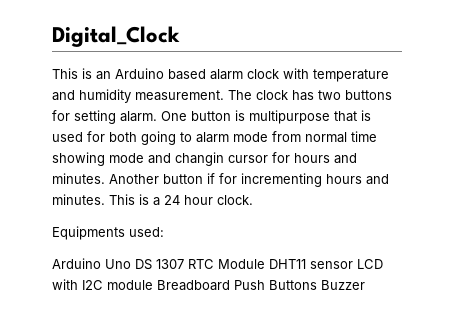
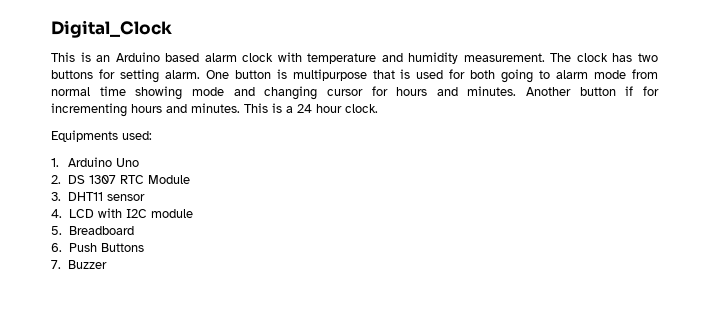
[175,152,224,166] changin -> [264,86,318,100] changing
(164, 232) none -> [51,158,59,167] 1.
(131, 264) none -> [51,175,61,184] // 2.
(265, 264) none -> [51,192,61,201] // 3.
(353, 265) none -> [51,209,62,218] // 4.
(153, 285) none -> [51,226,62,235] // 5.
(230, 285) none -> [51,243,62,252] // 6.
(317, 285) none -> [51,260,61,269] // 7.

